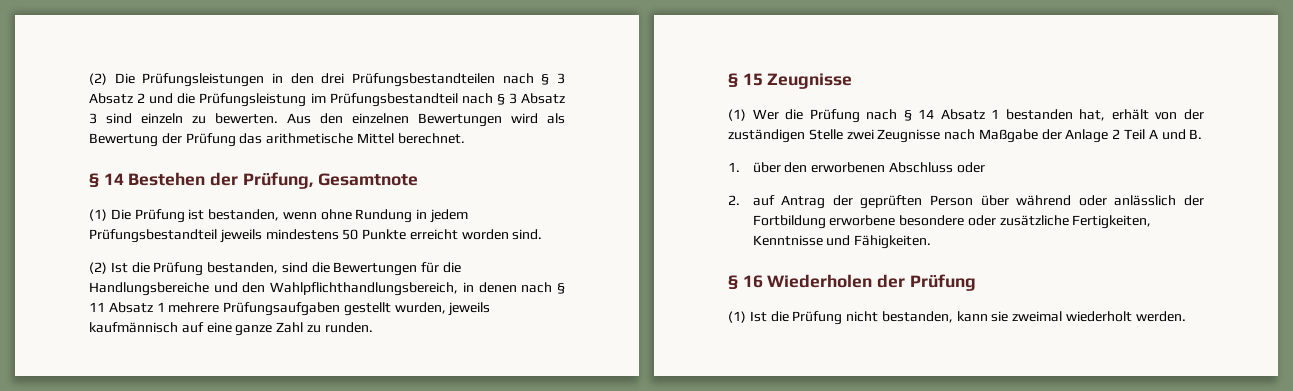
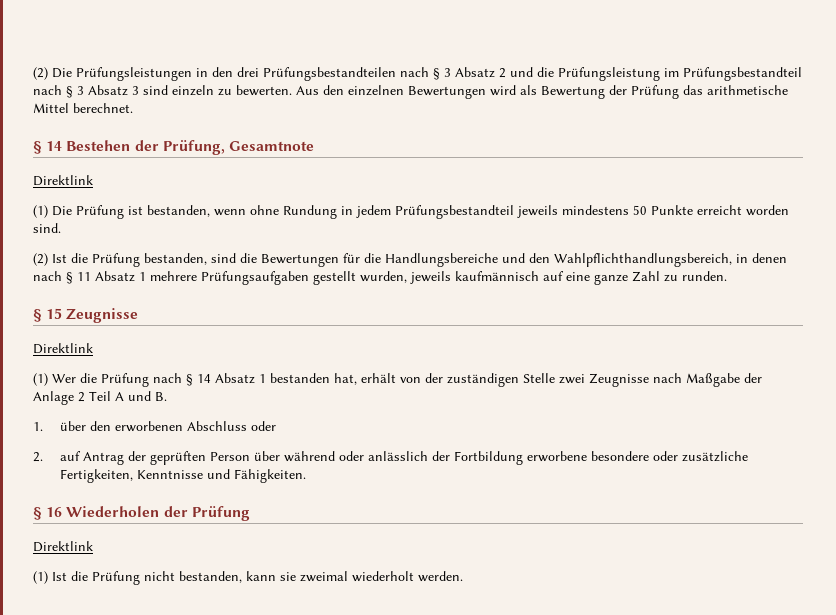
(418, 179) none -> [33,175,93,186] // Direktlink
(853, 81) none -> [33,343,93,354] // Direktlink
(976, 282) none -> [33,541,93,552] // Direktlink

